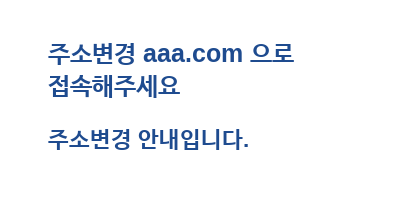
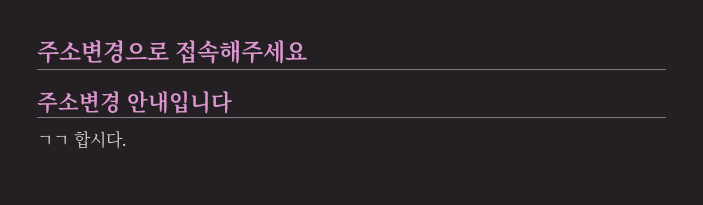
[48,43,294,65] 주소변경 aaa.com 으로 -> [37,40,169,64] 주소변경으로
[138,129,250,150] 안내입니다. -> [127,90,232,114] [37,131,126,149] 안내입니다 // ㄱㄱ 합시다.

